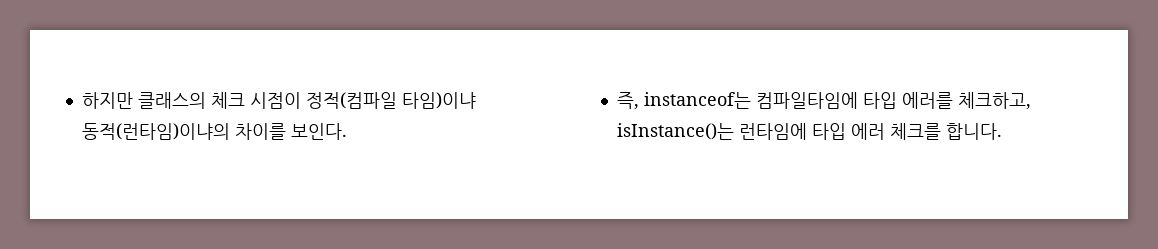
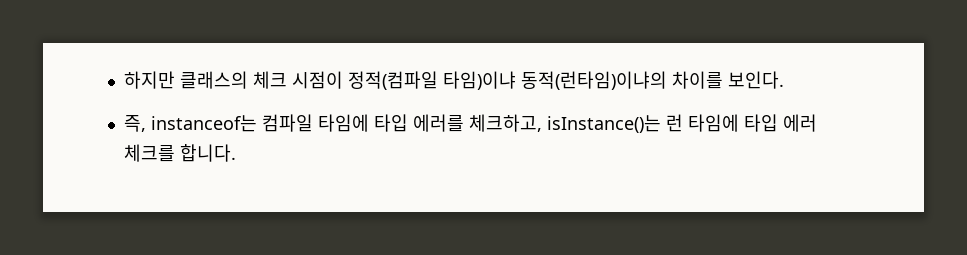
[755,92,858,109] 컴파일타임에 -> [261,114,369,132] 컴파일 타임에
[738,123,807,140] 런타임에 -> [665,114,739,132] 런 타임에

